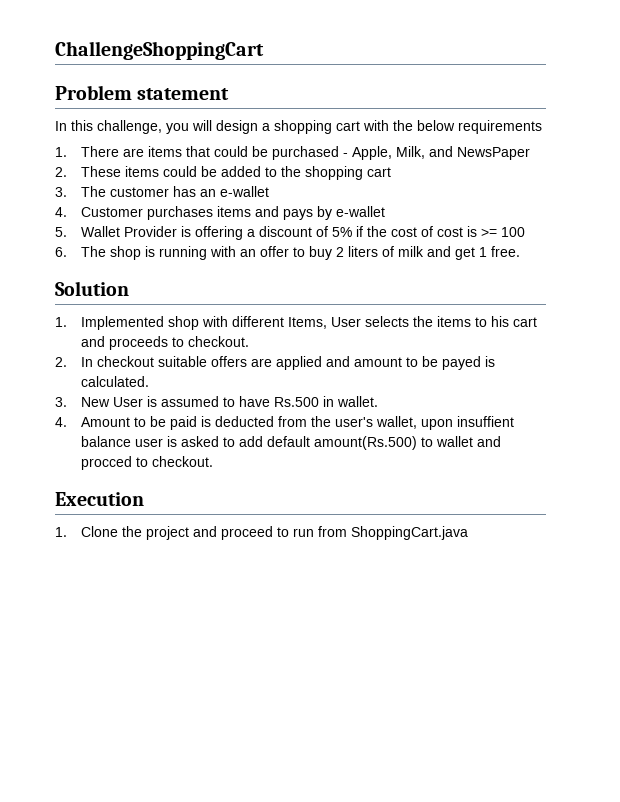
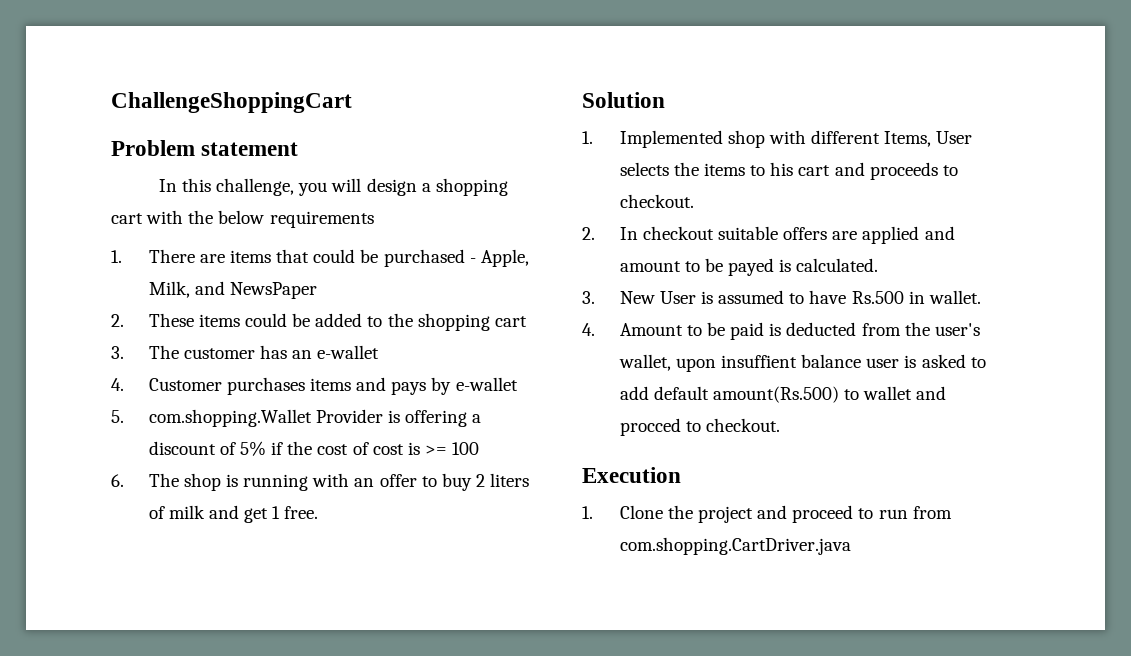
[80,226,120,237] Wallet -> [148,409,312,427] com.shopping.Wallet
[350,526,468,540] ShoppingCart.java -> [619,537,851,555] com.shopping.CartDriver.java

